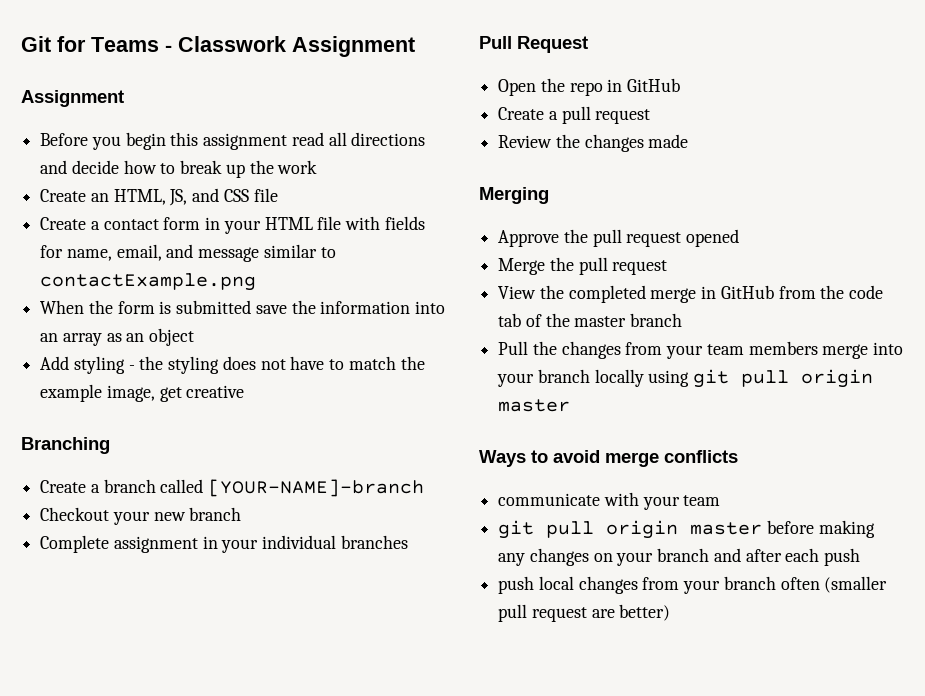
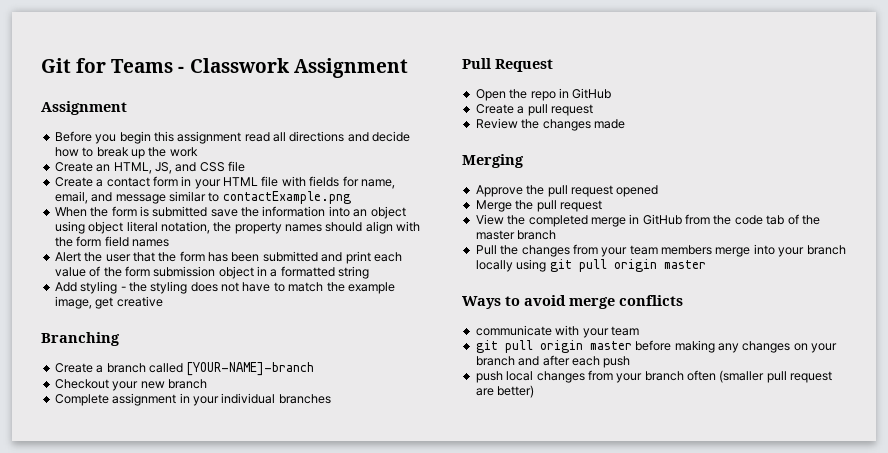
[62,328,195,346] array as an object -> [370,206,406,219] [54,221,421,234] [54,236,169,247] [54,251,402,264] [54,266,370,279] object using object literal notation, the property names should align with the form field names // Alert the user that the form has been submitted and print each value of the form submission object in a formatted string

